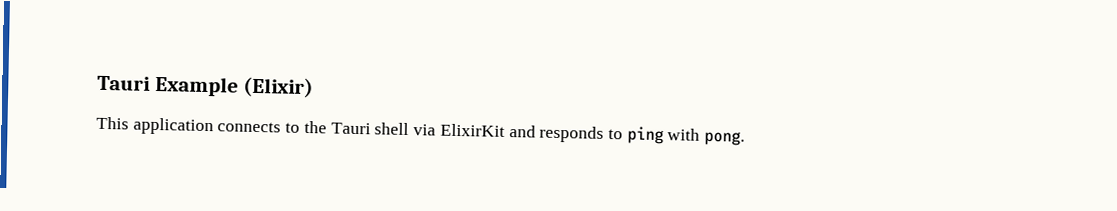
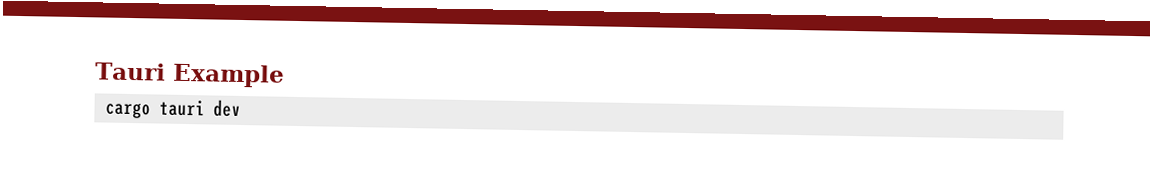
[243,76,315,99] [96,116,746,146] (Elixir) // This application connects to the Tauri shell via ElixirKit and responds to ping with pong. -> [104,99,241,119] // cargo tauri dev

